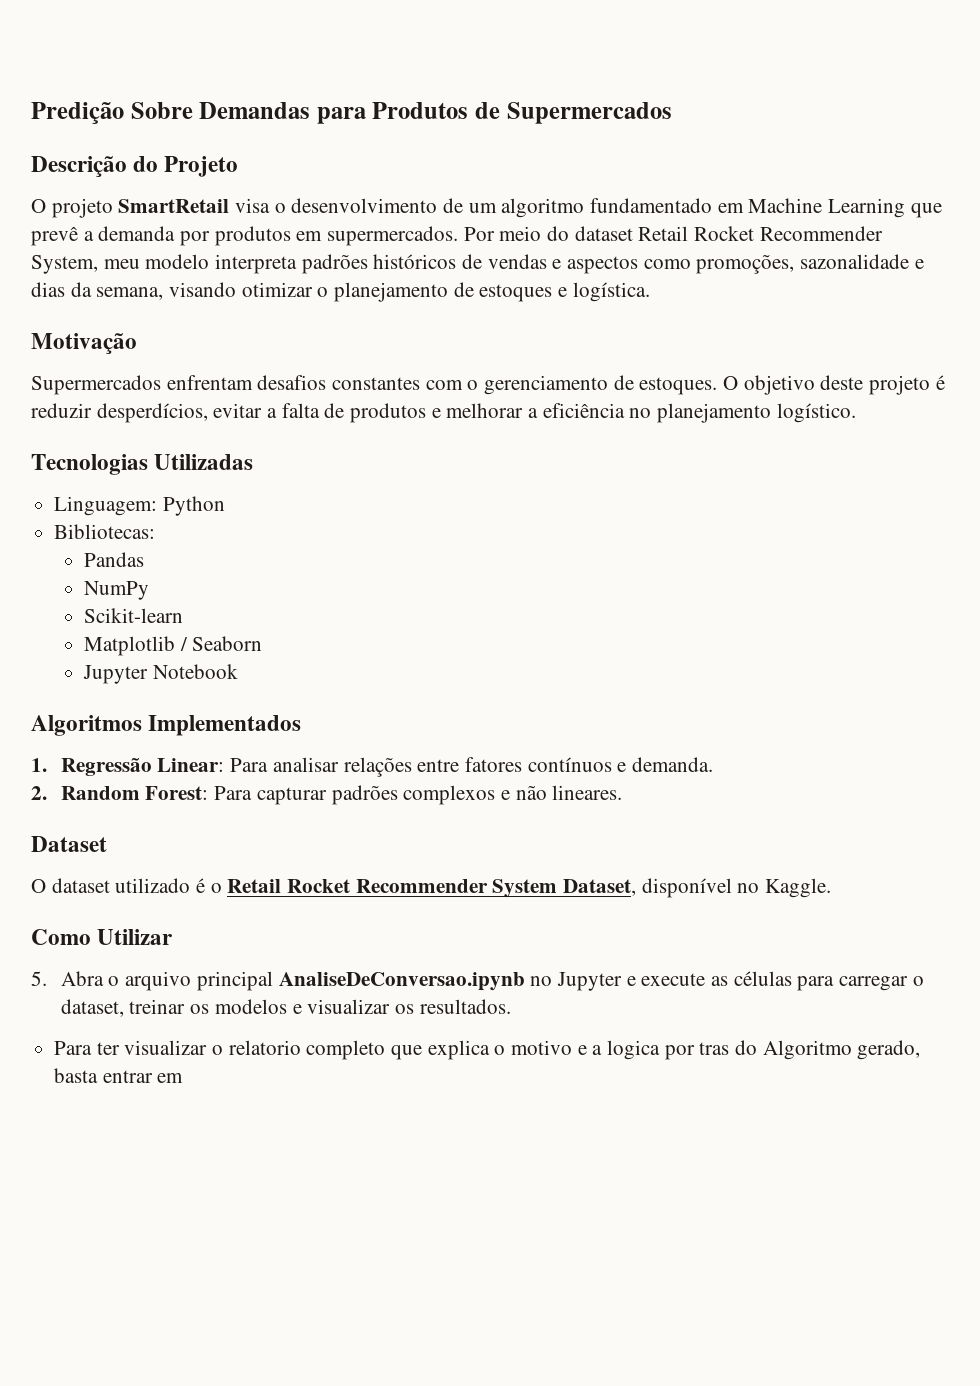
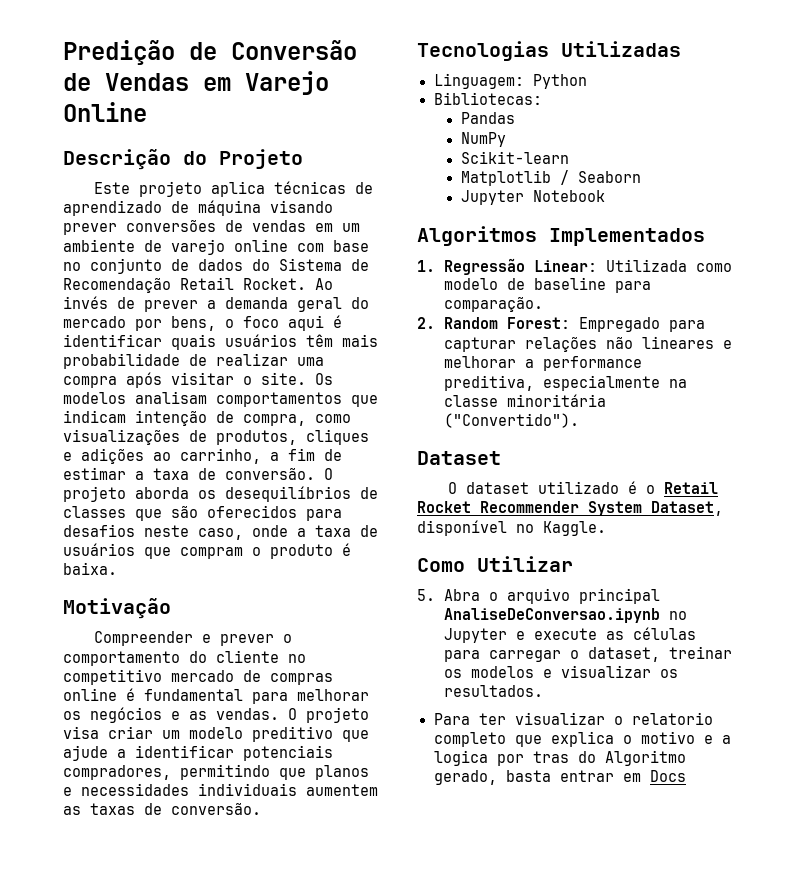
[130,102,672,124] [31,156,239,177] [31,198,942,218] [31,226,883,246] [31,254,924,274] [31,282,650,302] [31,333,137,354] [31,375,945,395] [31,403,856,423] Sobre Demandas para Produtos de Supermercados // Descrição do Projeto // O projeto SmartRetail visa o desenvolvimento de um algoritmo fundamentado em Machine Learning que prevê a demanda por produtos em supermercados. Por meio do dataset Retail Rocket Recommender System, meu modelo interpreta padrões históricos de vendas e aspectos como promoções, sazonalidade e dias da semana, visando otimizar o planejamento de estoques e logística. // Motivação // Supermercados enfrentam desafios constantes com o gerenciamento de estoques. O objetivo deste projeto é reduzir desperdícios, evitar a falta de produtos e melhorar a eficiência no planejamento logístico. -> [189,40,357,60] [63,71,329,95] [63,102,147,122] [63,149,303,170] [94,181,374,197] [63,200,333,216] [63,220,360,235] [63,239,369,255] [63,258,369,274] [63,277,333,293] [63,296,369,312] [63,315,342,331] [63,334,378,350] [63,353,324,369] [63,372,333,388] [63,391,378,407] [63,410,351,426] [63,429,369,445] [63,448,342,464] [63,467,333,480] [63,486,378,502] [63,505,342,521] [63,524,378,540] [63,543,351,559] [63,562,117,575] [63,598,171,619] [94,631,293,646] [63,650,306,666] [63,669,333,685] [63,688,369,704] [63,707,369,723] [63,726,369,742] [63,745,333,761] [63,764,369,780] [63,783,378,796] [63,803,261,815] de Conversão de Vendas em Varejo Online // Descrição do Projeto // Este projeto aplica técnicas de aprendizado de máquina visando prever conversões de vendas em um ambiente de varejo online com base no conjunto de dados do Sistema de Recomendação Retail Rocket. Ao invés de prever a demanda geral do mercado por bens, o foco aqui é identificar quais usuários têm mais probabilidade de realizar uma compra após visitar o site. Os modelos analisam comportamentos que indicam intenção de compra, como visualizações de produtos, cliques e adições ao carrinho, a fim de estimar a taxa de conversão. O projeto aborda os desequilíbrios de classes que são oferecidos para desafios neste caso, onde a taxa de usuários que compram o produto é baixa. // Motivação // Compreender e prever o comportamento do cliente no competitivo mercado de compras online é fundamental para melhorar os negócios e as vendas. O projeto visa criar um modelo preditivo que ajude a identificar potenciais compradores, permitindo que planos e necessidades individuais aumentem as taxas de conversão.
[230,757,713,777] [31,785,623,805] Para analisar relações entre fatores contínuos e demanda. // 2. Random Forest: Para capturar padrões complexos e não lineares. -> [606,259,733,272] [444,277,652,293] [444,297,544,312] [417,317,706,332] [444,336,733,352] [444,356,643,371] [444,375,688,391] [444,394,607,407] [444,413,580,428] Utilizada como modelo de baseline para comparação. // 2. Random Forest: Empregado para capturar relações não lineares e melhorar a performance preditiva, especialmente na classe minoritária ("Convertido").
(184, 1078) none -> [649,770,686,782] Docs

